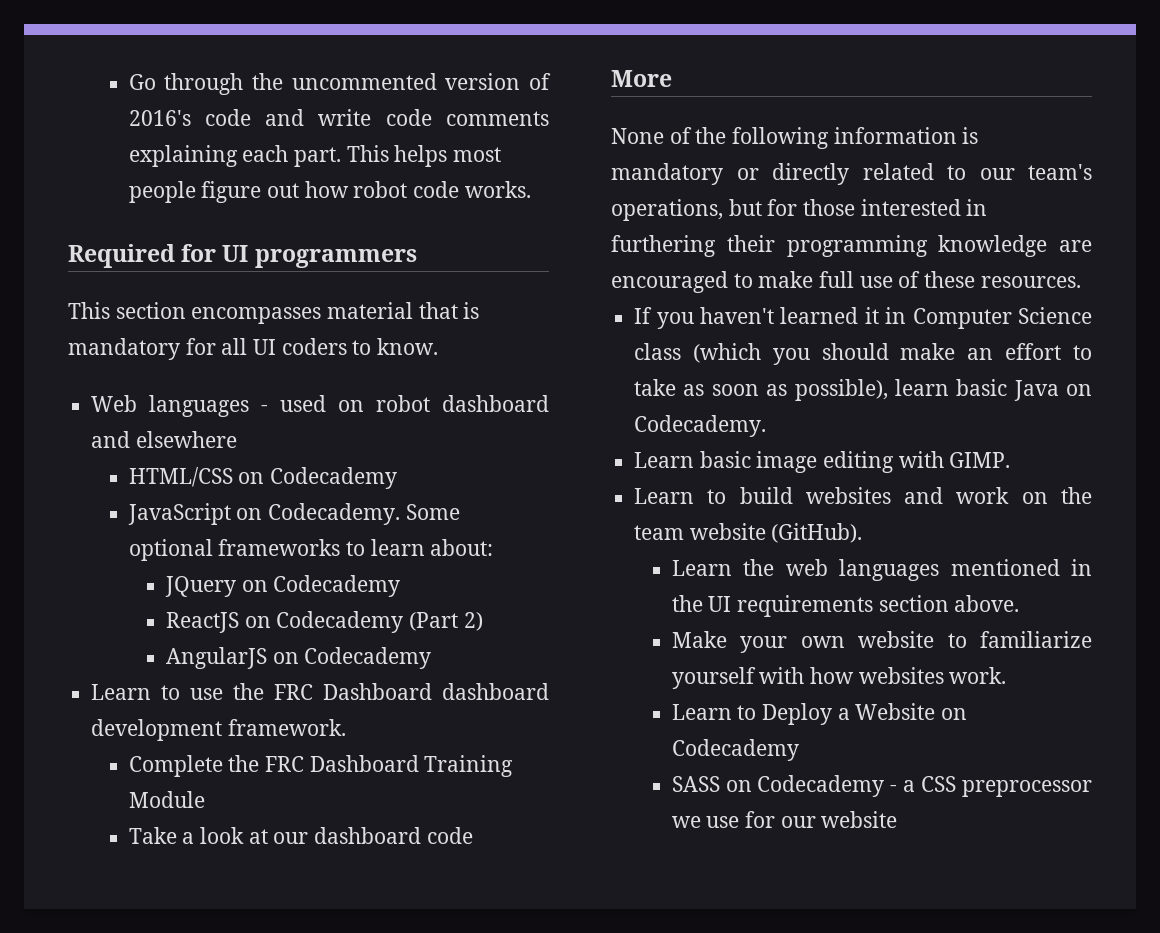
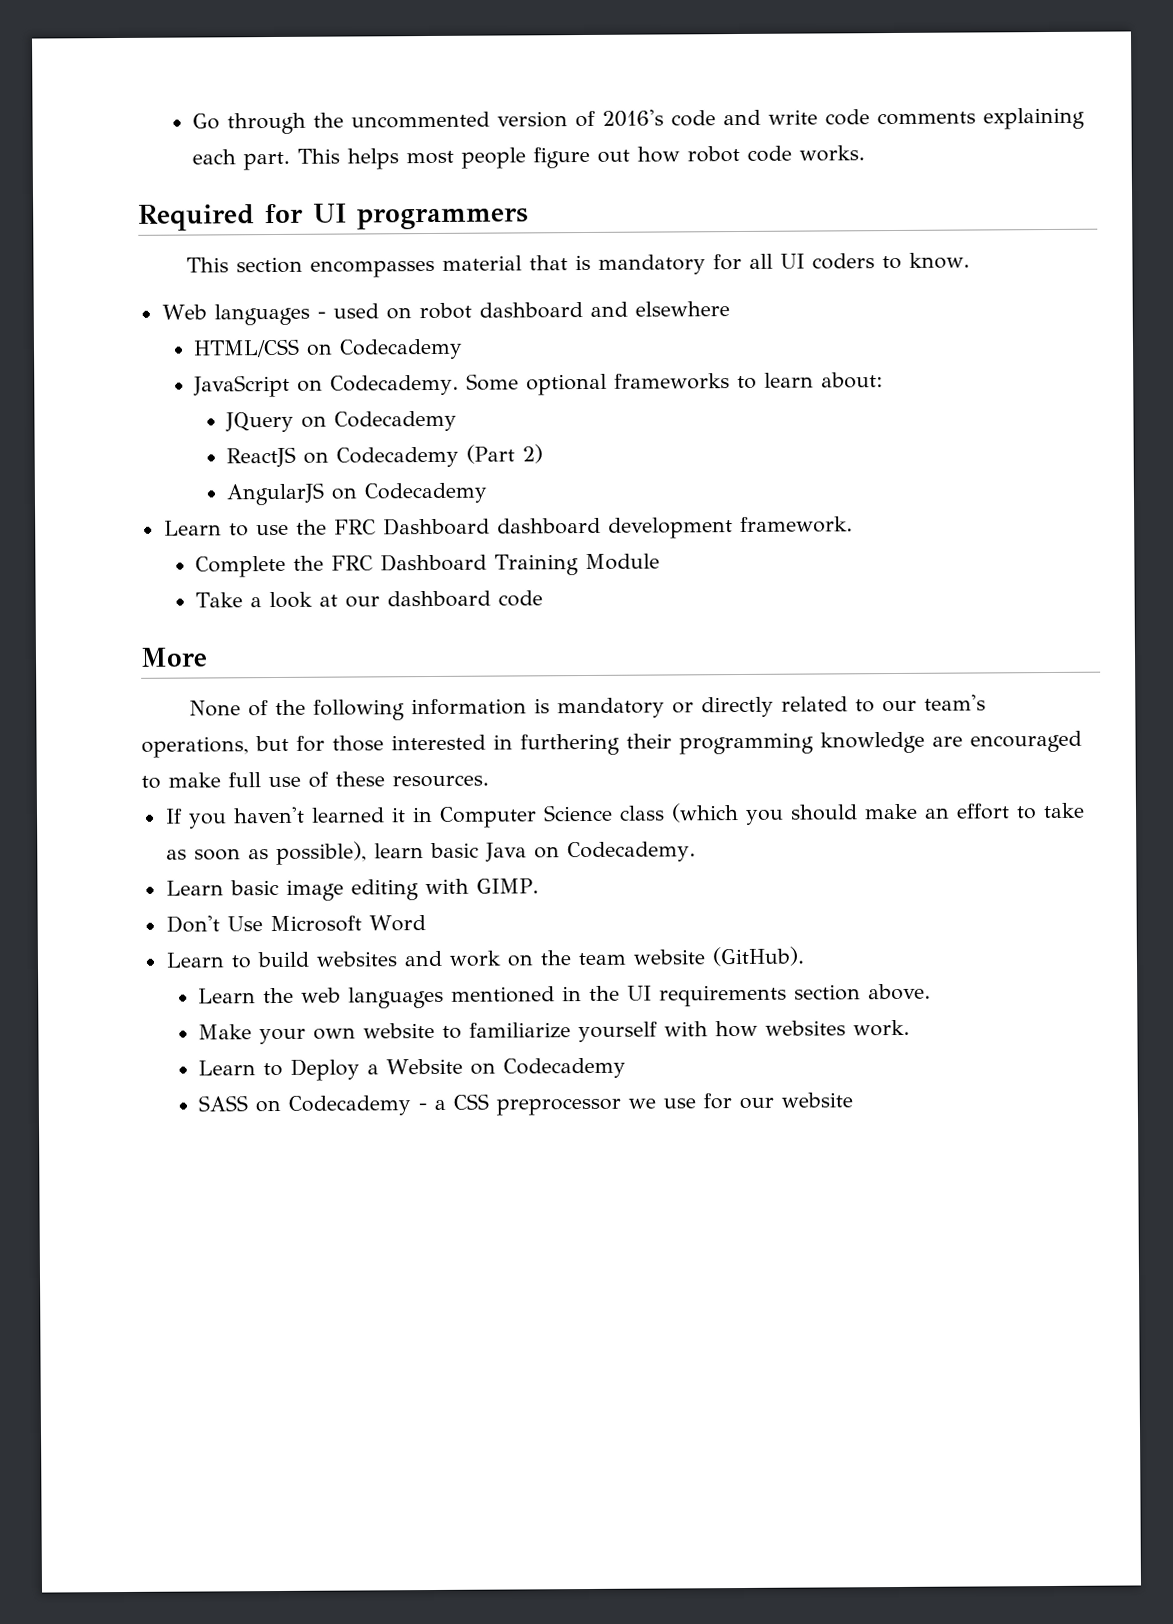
(1011, 460) none -> [165,915,426,933] // Don't Use Microsoft Word

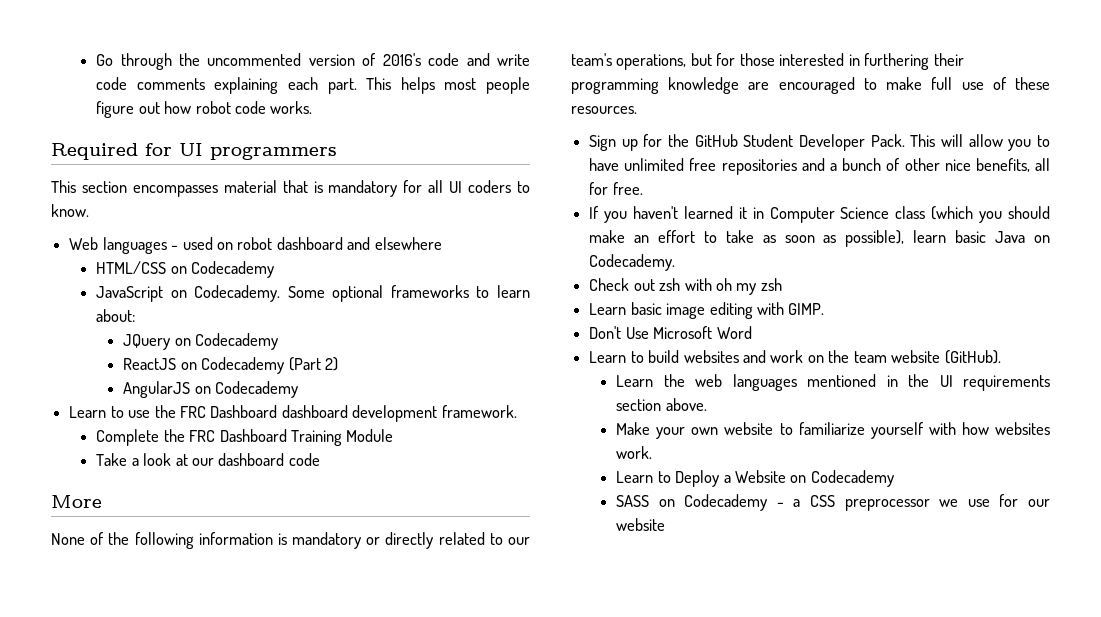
(489, 781) none -> [589,134,1051,151] [589,158,1050,175] [589,182,643,195] // Sign up for the GitHub Student Developer Pack. This will allow you to have unlimited free repositories and a bunch of other nice benefits, all for free.
(696, 852) none -> [589,278,782,295] // Check out zsh with oh my zsh

